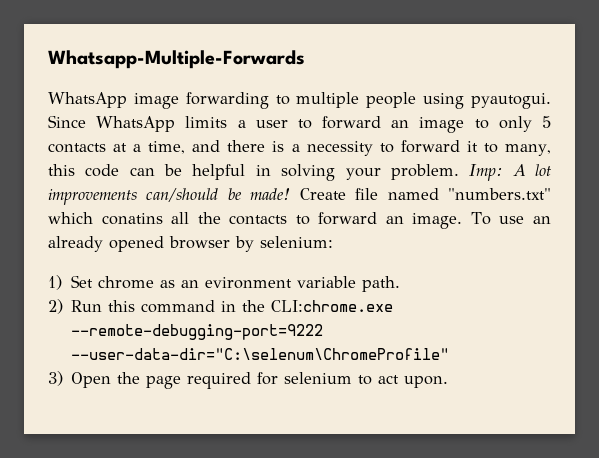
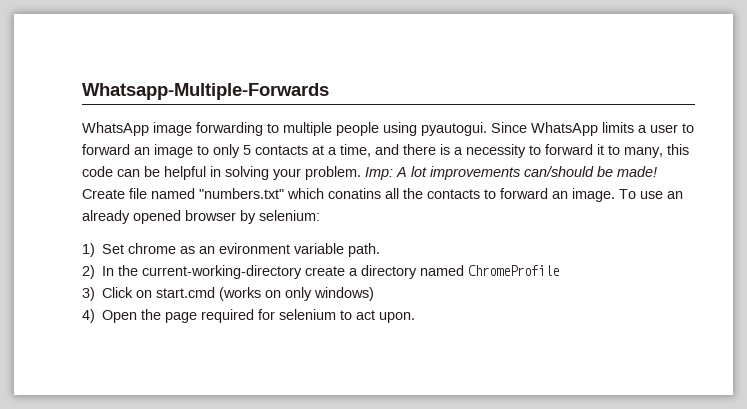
[71,300,394,313] [71,324,324,340] [71,348,450,360] [48,371,63,386] Run this command in the CLI:chrome.exe --remote-debugging-port=9222 --user-data-dir="C:\selenum\ChromeProfile" // 3) -> [102,265,560,279] [82,287,375,301] [82,309,95,323] In the current-working-directory create a directory named ChromeProfile // 3) Click on start.cmd (works on only windows) // 4)

